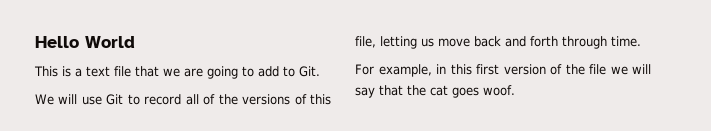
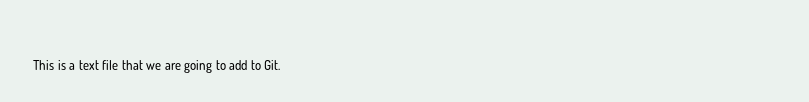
[35,36,135,48] Hello World // -> (33, 65) none
[35,94,331,105] [355,36,641,49] [355,64,651,77] [355,85,515,98] // We will use Git to record all of the versions of this file, letting us move back and forth through time. // For example, in this first version of the file we will say that the cat goes woof. -> (281, 65) none

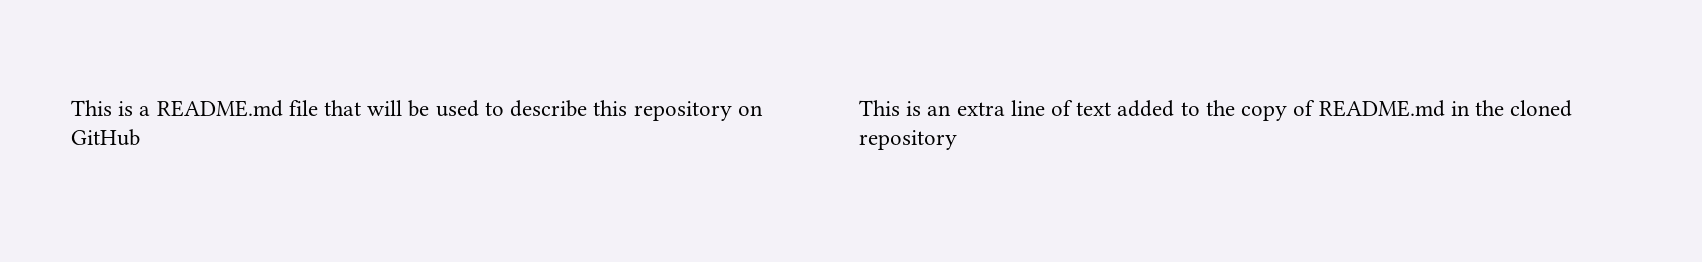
[78,60,99,70] text -> [156,100,283,117] README.md
[146,60,281,73] we are going to add to Git. -> [367,100,763,121] [71,129,140,146] [859,100,1573,121] [859,130,957,150] will be used to describe this repository on GitHub // This is an extra line of text added to the copy of README.md in the cloned repository

